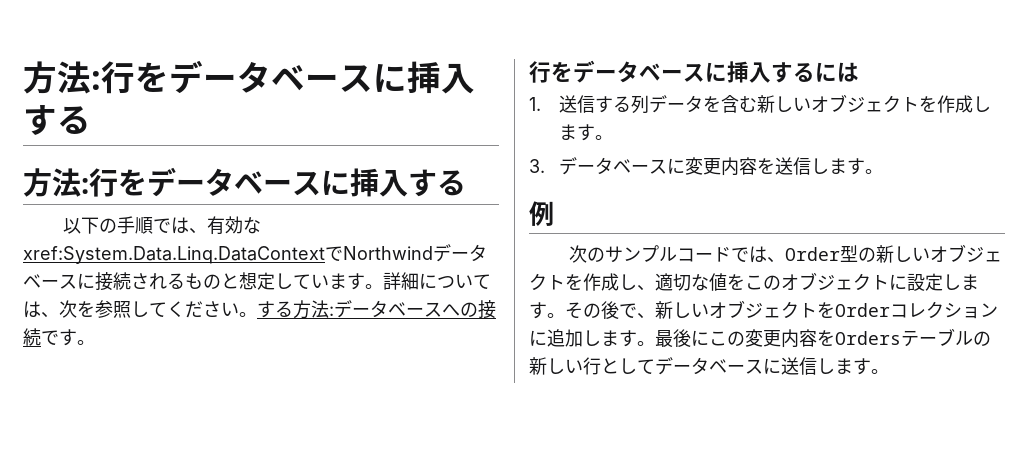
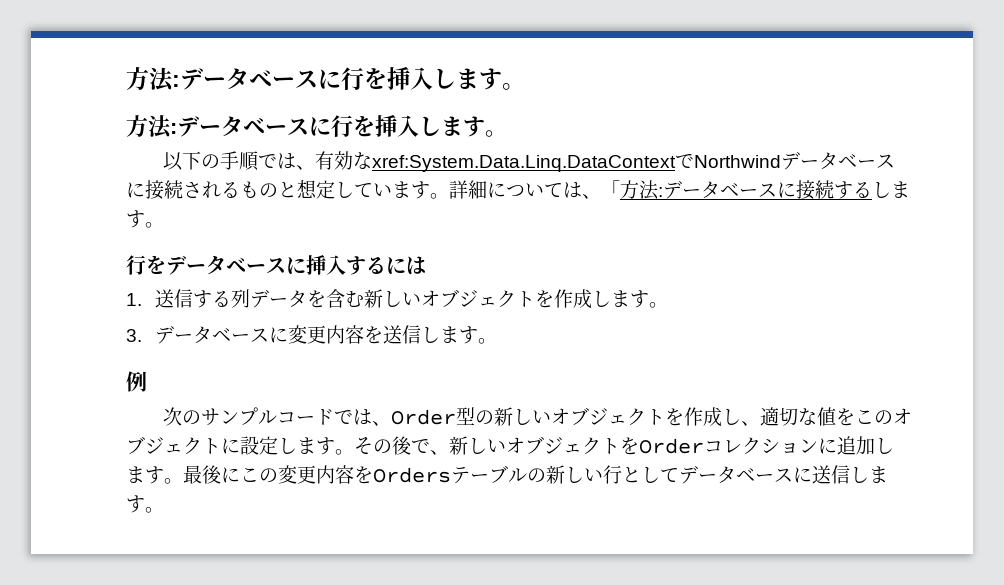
[23,60,475,94] [23,105,91,135] [23,167,466,197] 方法:行をデータベースに挿入する // 方法:行をデータベースに挿入する -> [126,66,525,92] [126,114,507,139] 方法:データベースに行を挿入します。 // 方法:データベースに行を挿入します。
[59,300,496,319] [23,328,59,346] 次を参照してください。する方法:データベースへの接続で -> [601,180,910,200] 「方法:データベースに接続するしま

